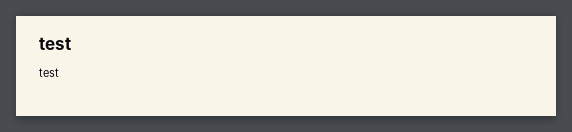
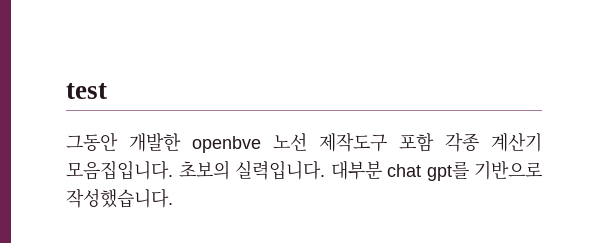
[39,68,59,77] test -> [66,132,542,153] [66,160,542,181] [66,188,173,208] 그동안 개발한 openbve 노선 제작도구 포함 각종 계산기 모음집입니다. 초보의 실력입니다. 대부분 chat gpt를 기반으로 작성했습니다.

